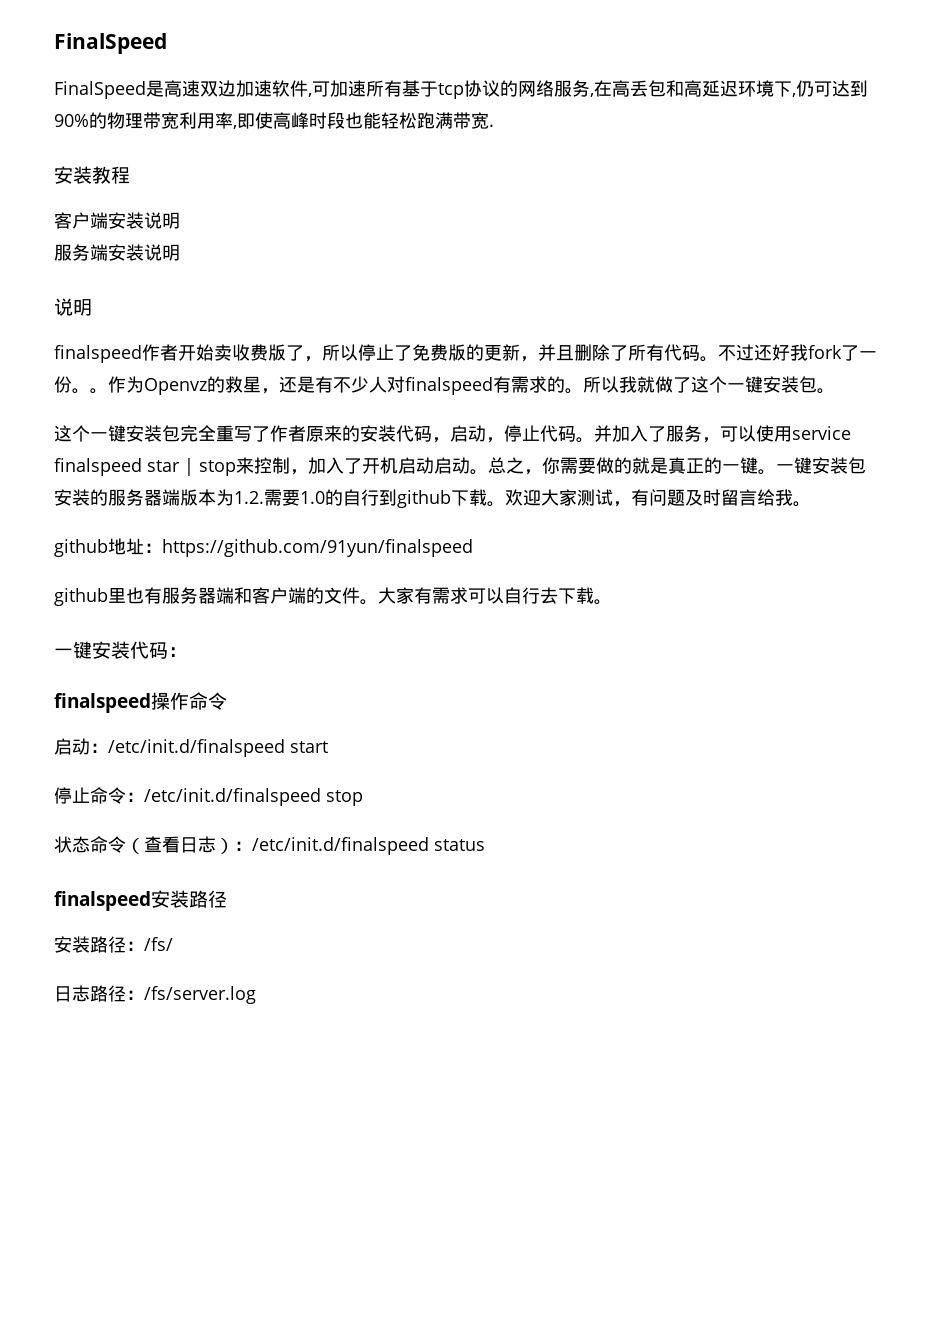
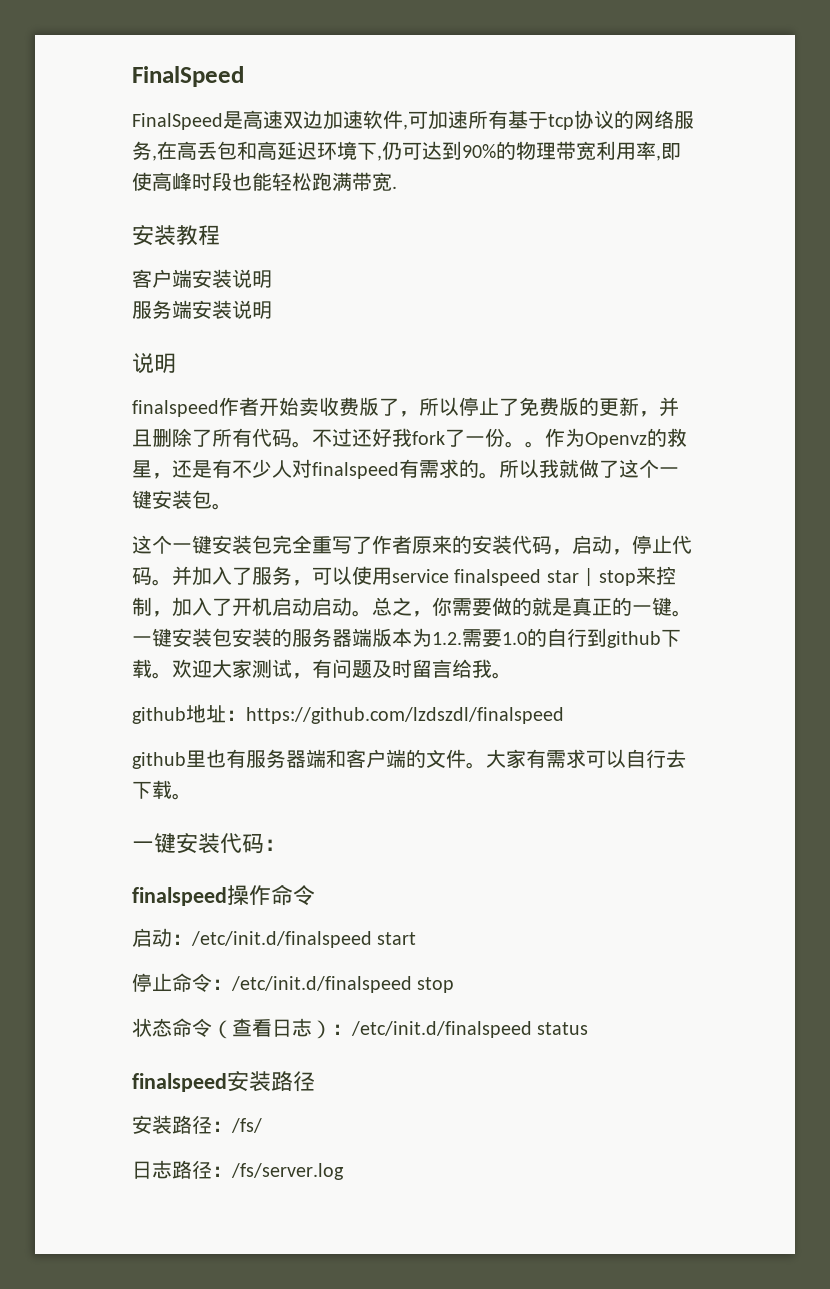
[162,539,473,557] https://github.com/91yun/finalspeed -> [246,707,564,724] https://github.com/lzdszdl/finalspeed

